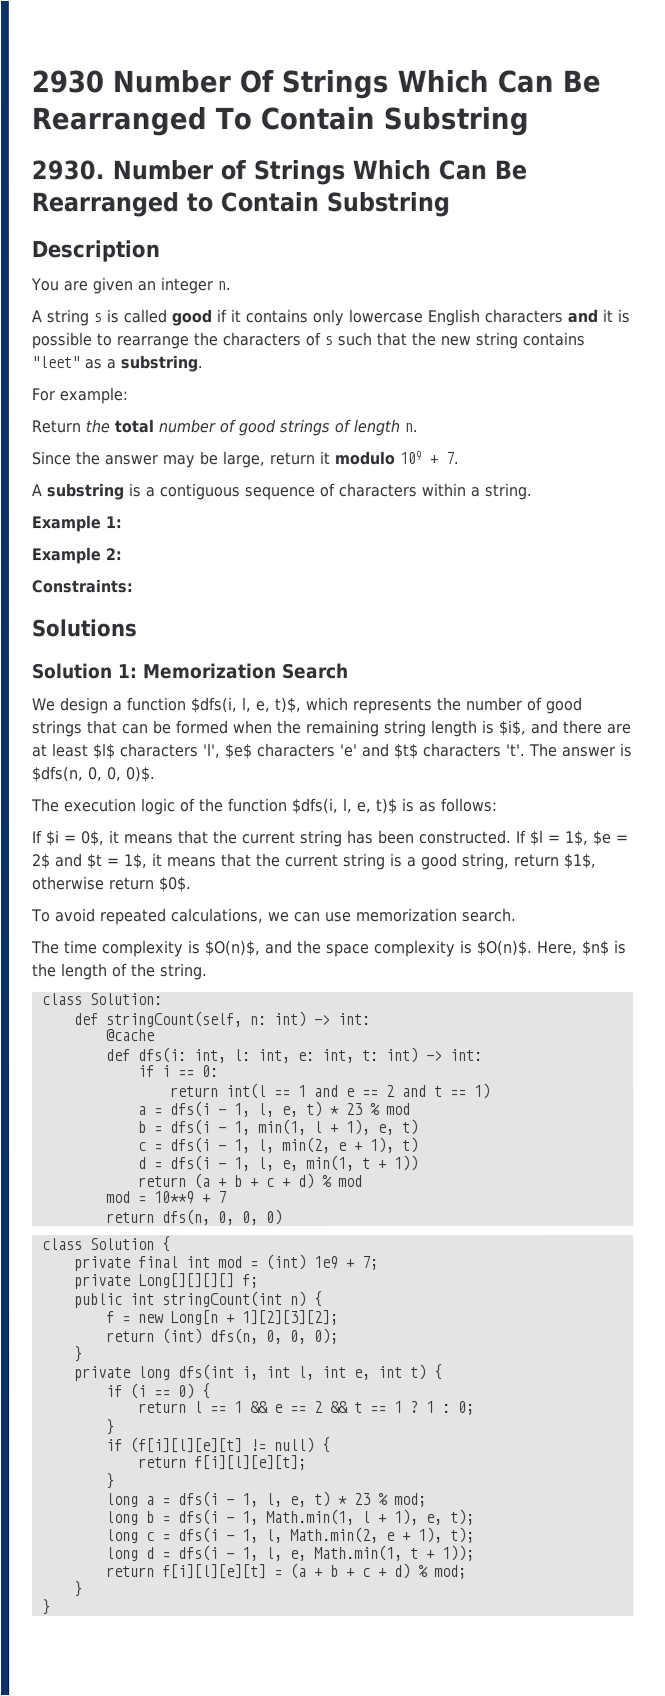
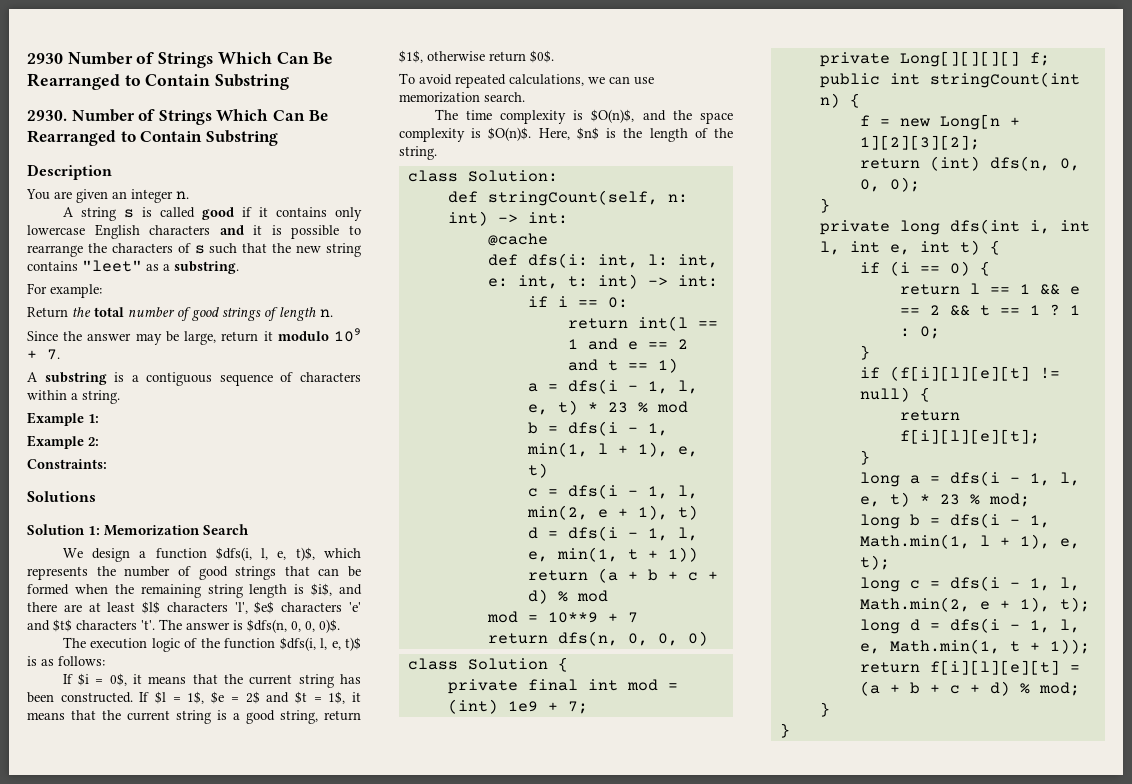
[239,68,601,100] [31,106,252,137] Of Strings Which Can Be Rearranged To -> [136,52,334,68] [27,73,141,90] of Strings Which Can Be Rearranged to

